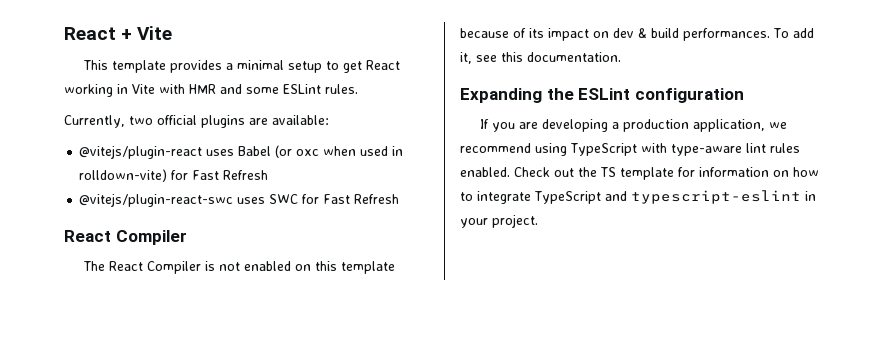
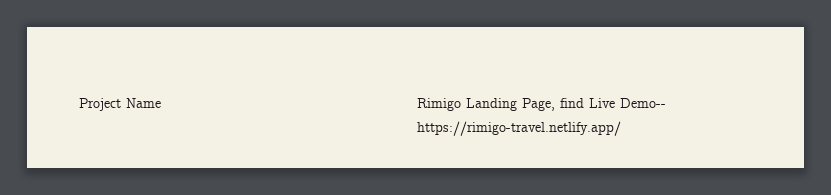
[64,26,173,40] [83,60,401,73] [64,84,358,97] [64,115,329,128] [79,145,404,159] [79,169,269,182] [79,193,400,207] [64,230,187,245] [83,261,396,274] [460,28,814,41] [460,52,621,64] [460,88,744,103] [480,119,788,132] [460,143,800,156] [460,167,819,180] [460,190,816,204] [460,214,538,228] React + Vite // This template provides a minimal setup to get React working in Vite with HMR and some ESLint rules. // Currently, two official plugins are available: // @vitejs/plugin-react uses Babel (or oxc when used in rolldown-vite) for Fast Refresh // @vitejs/plugin-react-swc uses SWC for Fast Refresh // React Compiler // The React Compiler is not enabled on this template because of its impact on dev & build performances. To add it, see this documentation. // Expanding the ESLint configuration // If you are developing a production application, we recommend using TypeScript with type-aware lint rules enabled. Check out the TS template for information on how to integrate TypeScript and typescript-eslint in your project. -> [79,98,161,111] [417,98,666,111] [417,121,621,136] Project Name // Rimigo Landing Page, find Live Demo-- https://rimigo-travel.netlify.app/

